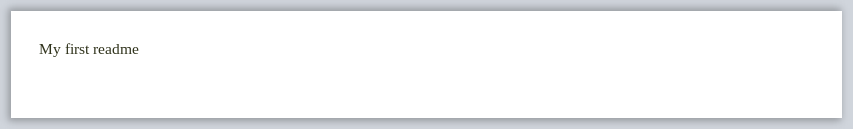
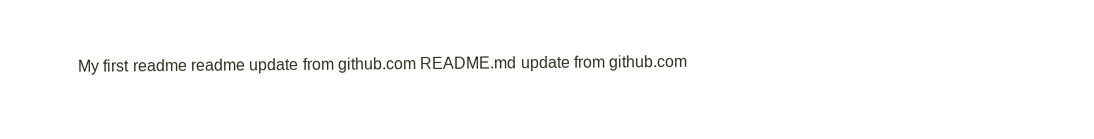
(140, 49) none -> [189,54,689,74] readme update from github.com README.md update from github.com

